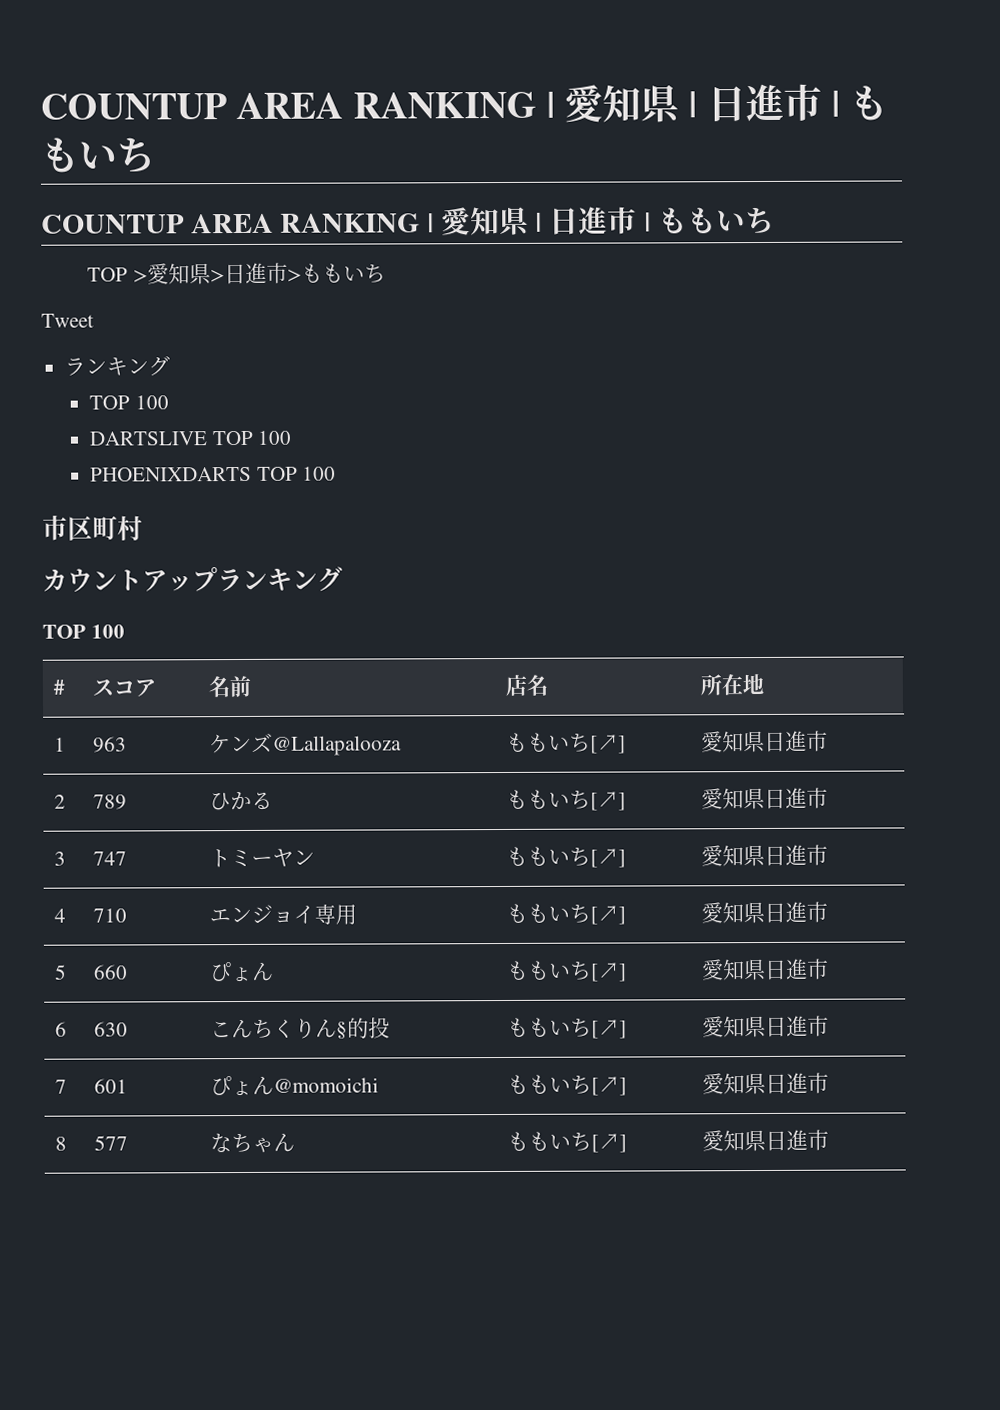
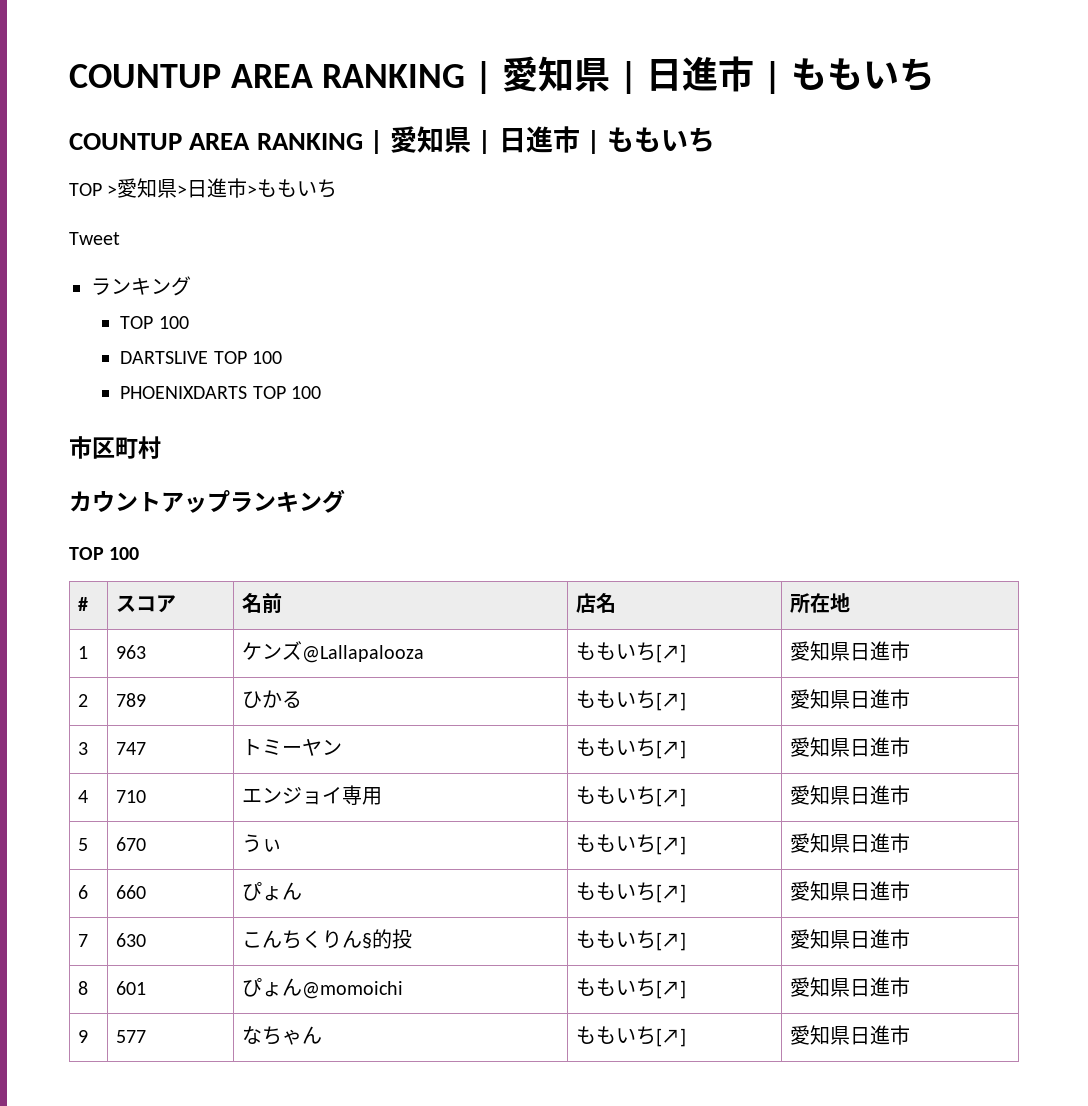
(68, 972) none -> [115,837,146,851] [241,834,282,852] [575,834,686,855] [789,833,910,853] [77,885,88,899] | 670 | うぃ | ももいち[↗] | 愛知県日進市 // 6
[55,1021,68,1037] 6 -> [77,934,88,947] 7
[55,1079,68,1094] 7 -> [77,981,88,995] 8
[55,1136,68,1151] 8 -> [77,1030,88,1043] 9

